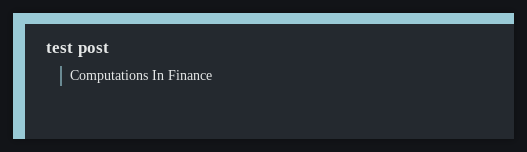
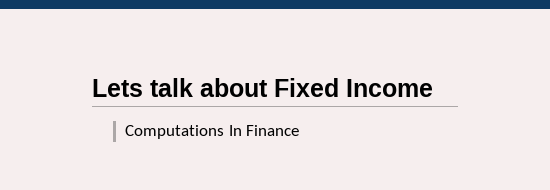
[46,43,109,57] test post -> [92,78,433,97] Lets talk about Fixed Income

